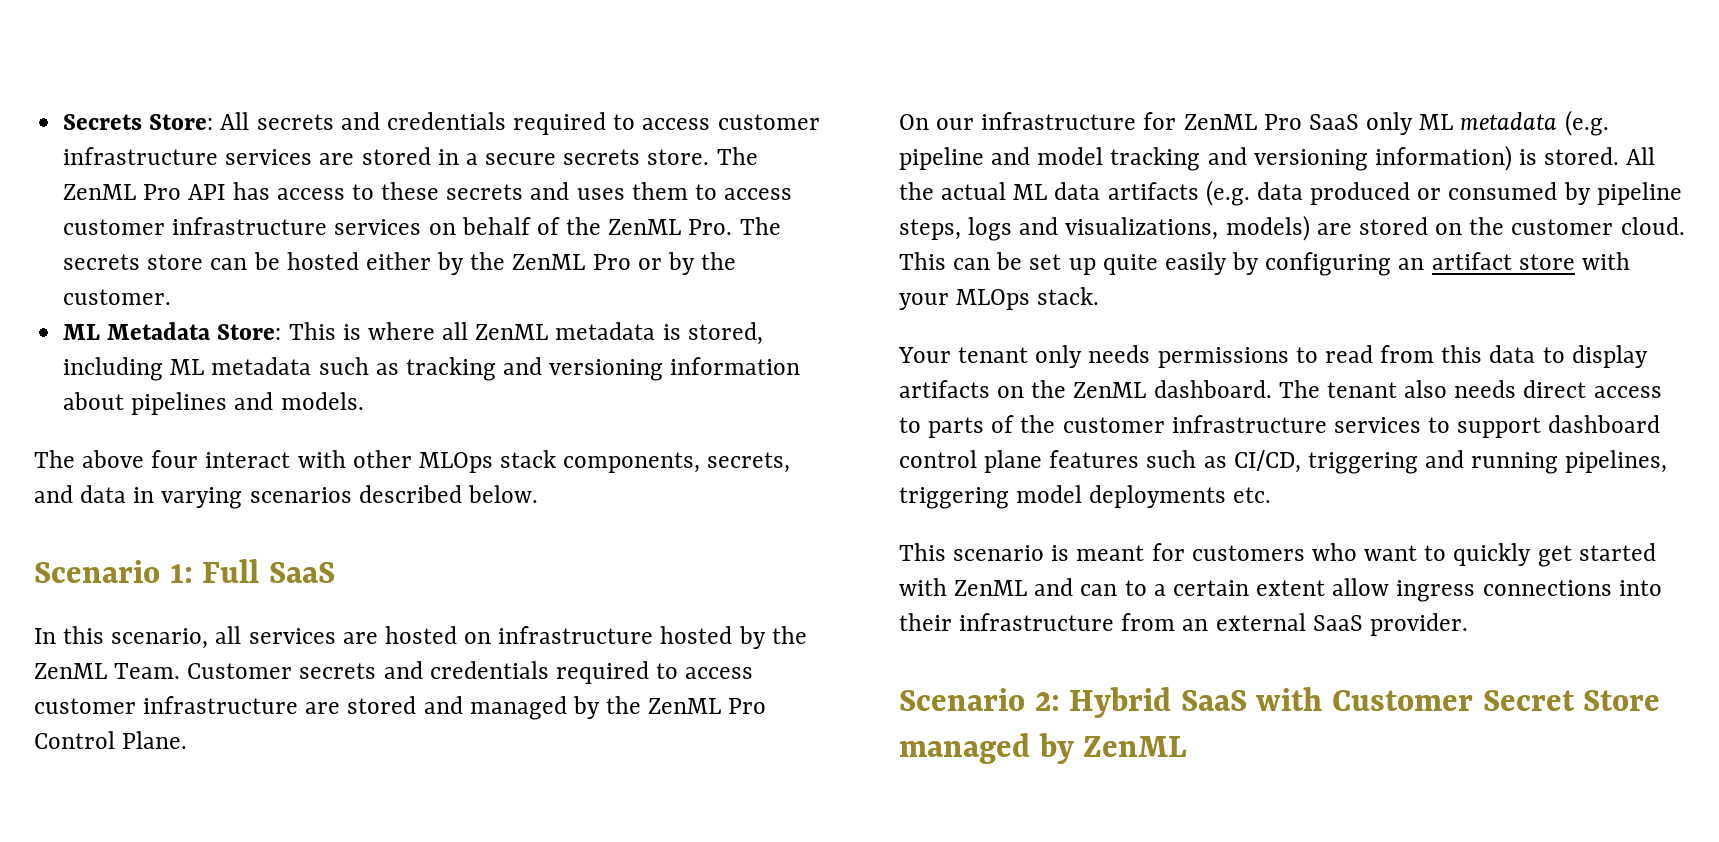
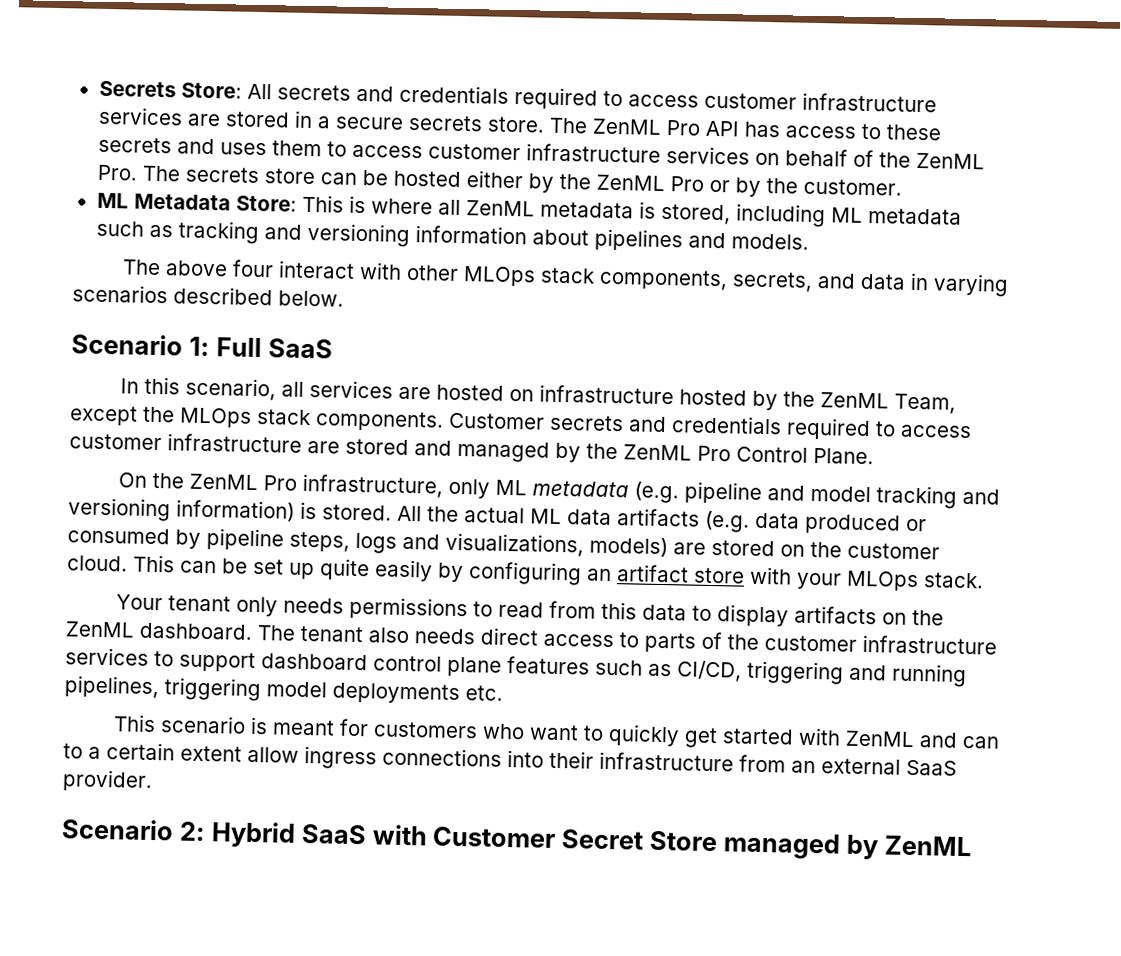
[114,663,181,679] Team. -> [893,393,956,414] [69,405,444,432] Team, except the MLOps stack components.
[936,112,1359,130] our infrastructure for ZenML Pro SaaS -> [151,472,444,498] the ZenML Pro infrastructure,

